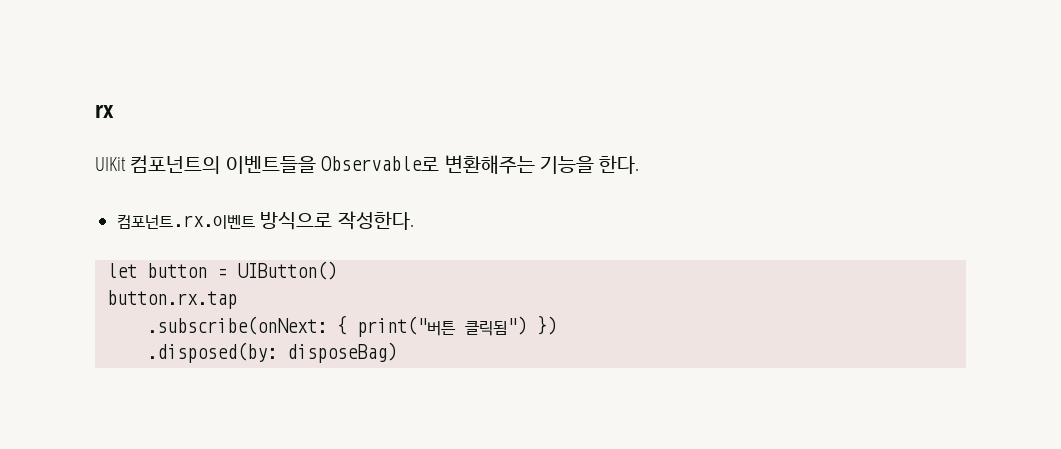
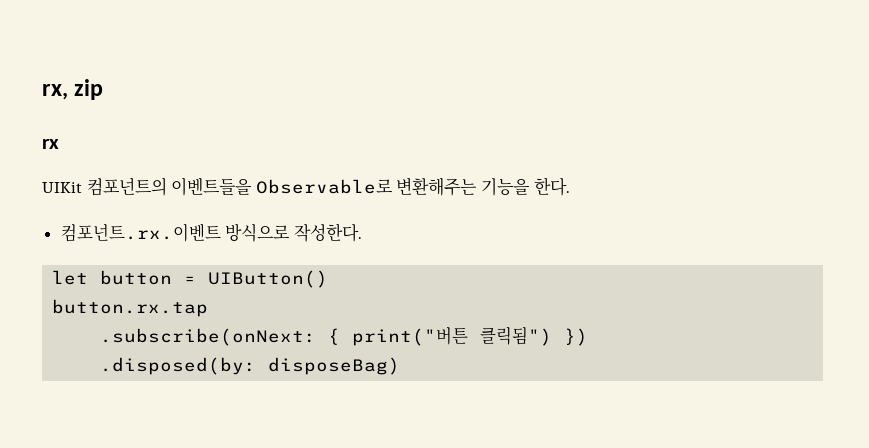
(95, 111) none -> [42,79,104,100] rx, zip //

